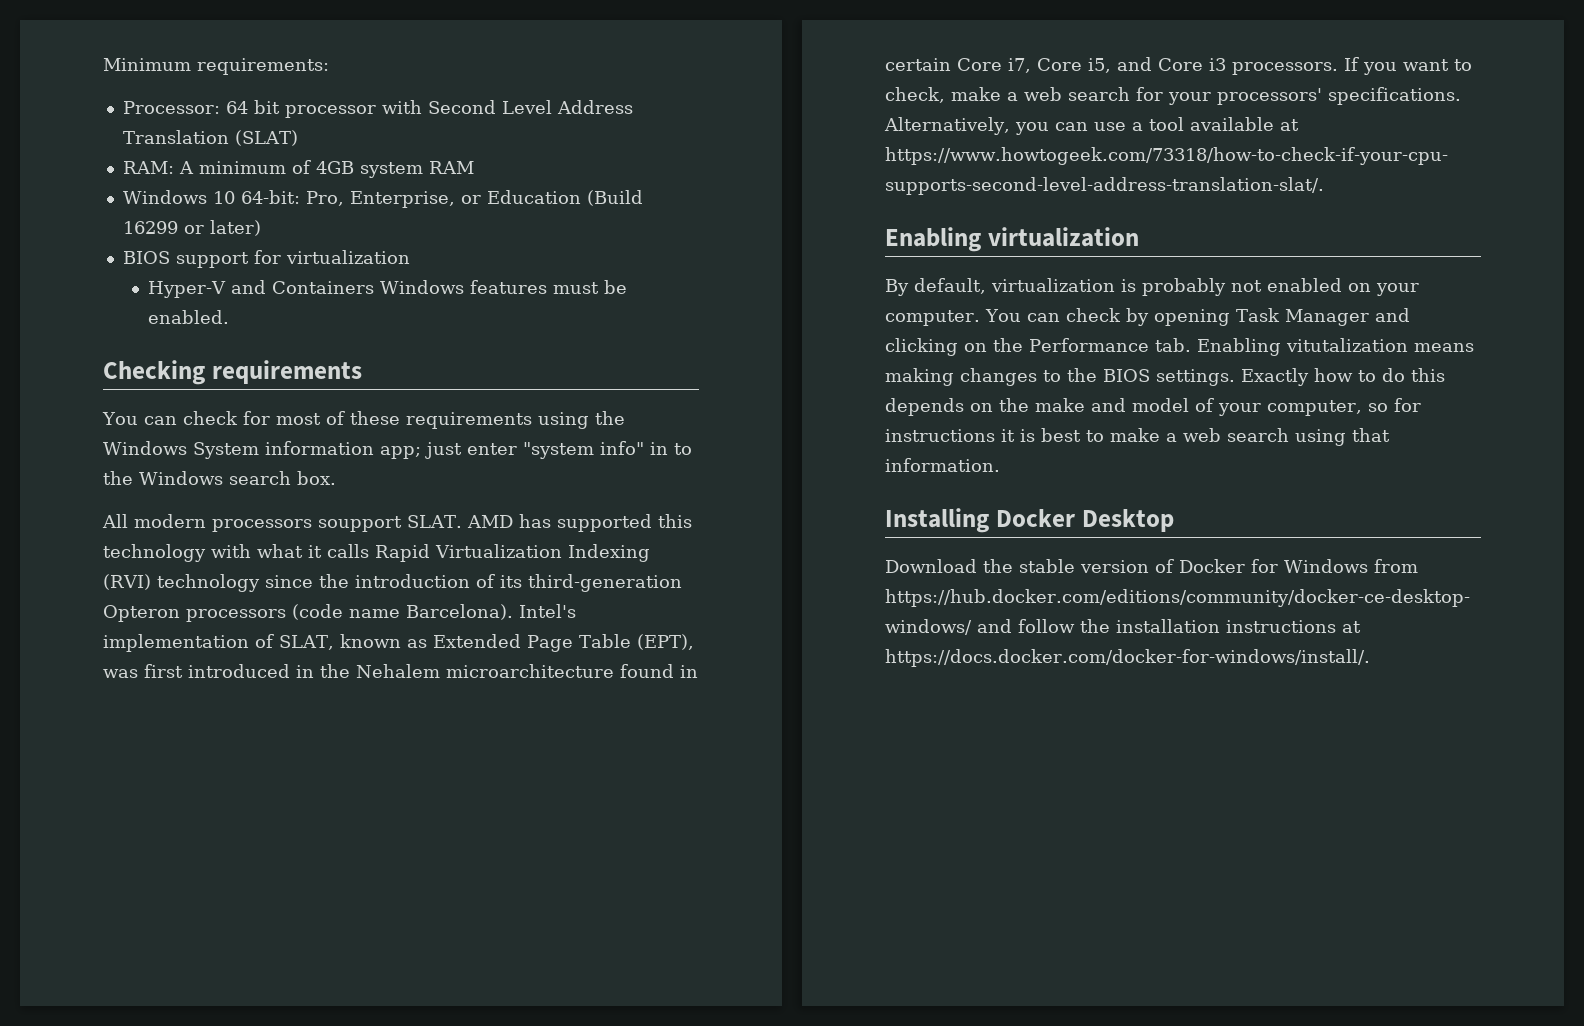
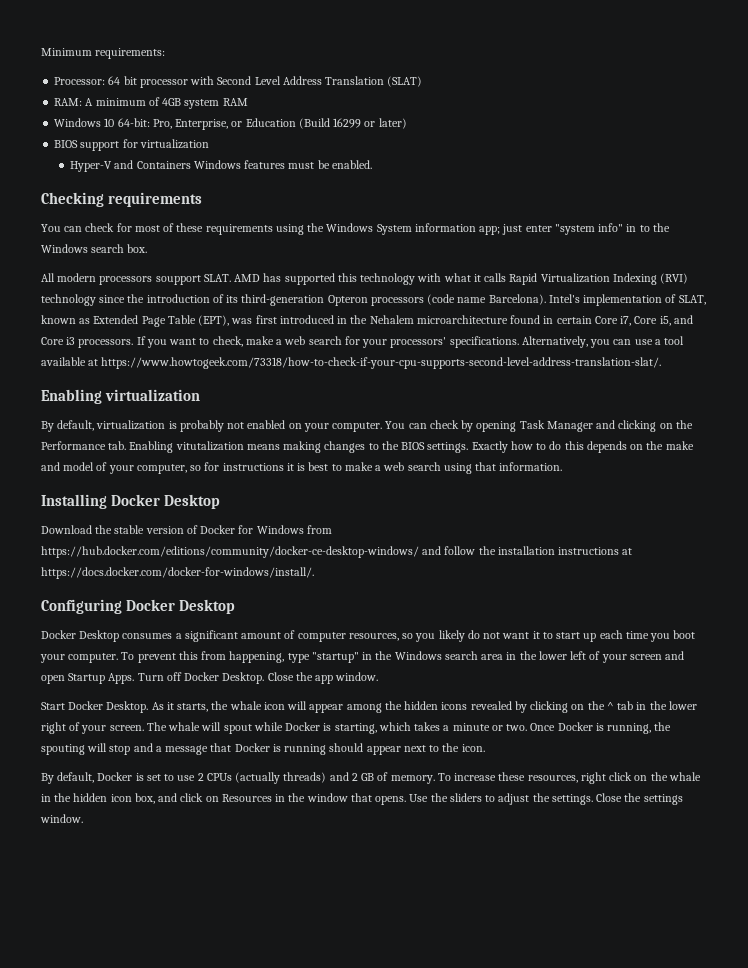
(1370, 658) none -> [41,599,236,614] [41,630,696,642] [40,651,685,663] [41,672,379,684] [41,701,697,713] [41,722,672,734] [41,743,485,755] [41,772,701,784] [41,793,683,805] [40,814,83,823] // Configuring Docker Desktop // Docker Desktop consumes a significant amount of computer resources, so you likely do not want it to start up each time you boot your computer. To prevent this from happening, type "startup" in the Windows search area in the lower left of your screen and open Startup Apps. Turn off Docker Desktop. Close the app window. // Start Docker Desktop. As it starts, the whale icon will appear among the hidden icons revealed by clicking on the ^ tab in the lower right of your screen. The whale will spout while Docker is starting, which takes a minute or two. Once Docker is running, the spouting will stop and a message that Docker is running should appear next to the icon. // By default, Docker is set to use 2 CPUs (actually threads) and 2 GB of memory. To increase these resources, right click on the whale in the hidden icon box, and click on Resources in the window that opens. Use the sliders to adjust the settings. Close the settings window.

